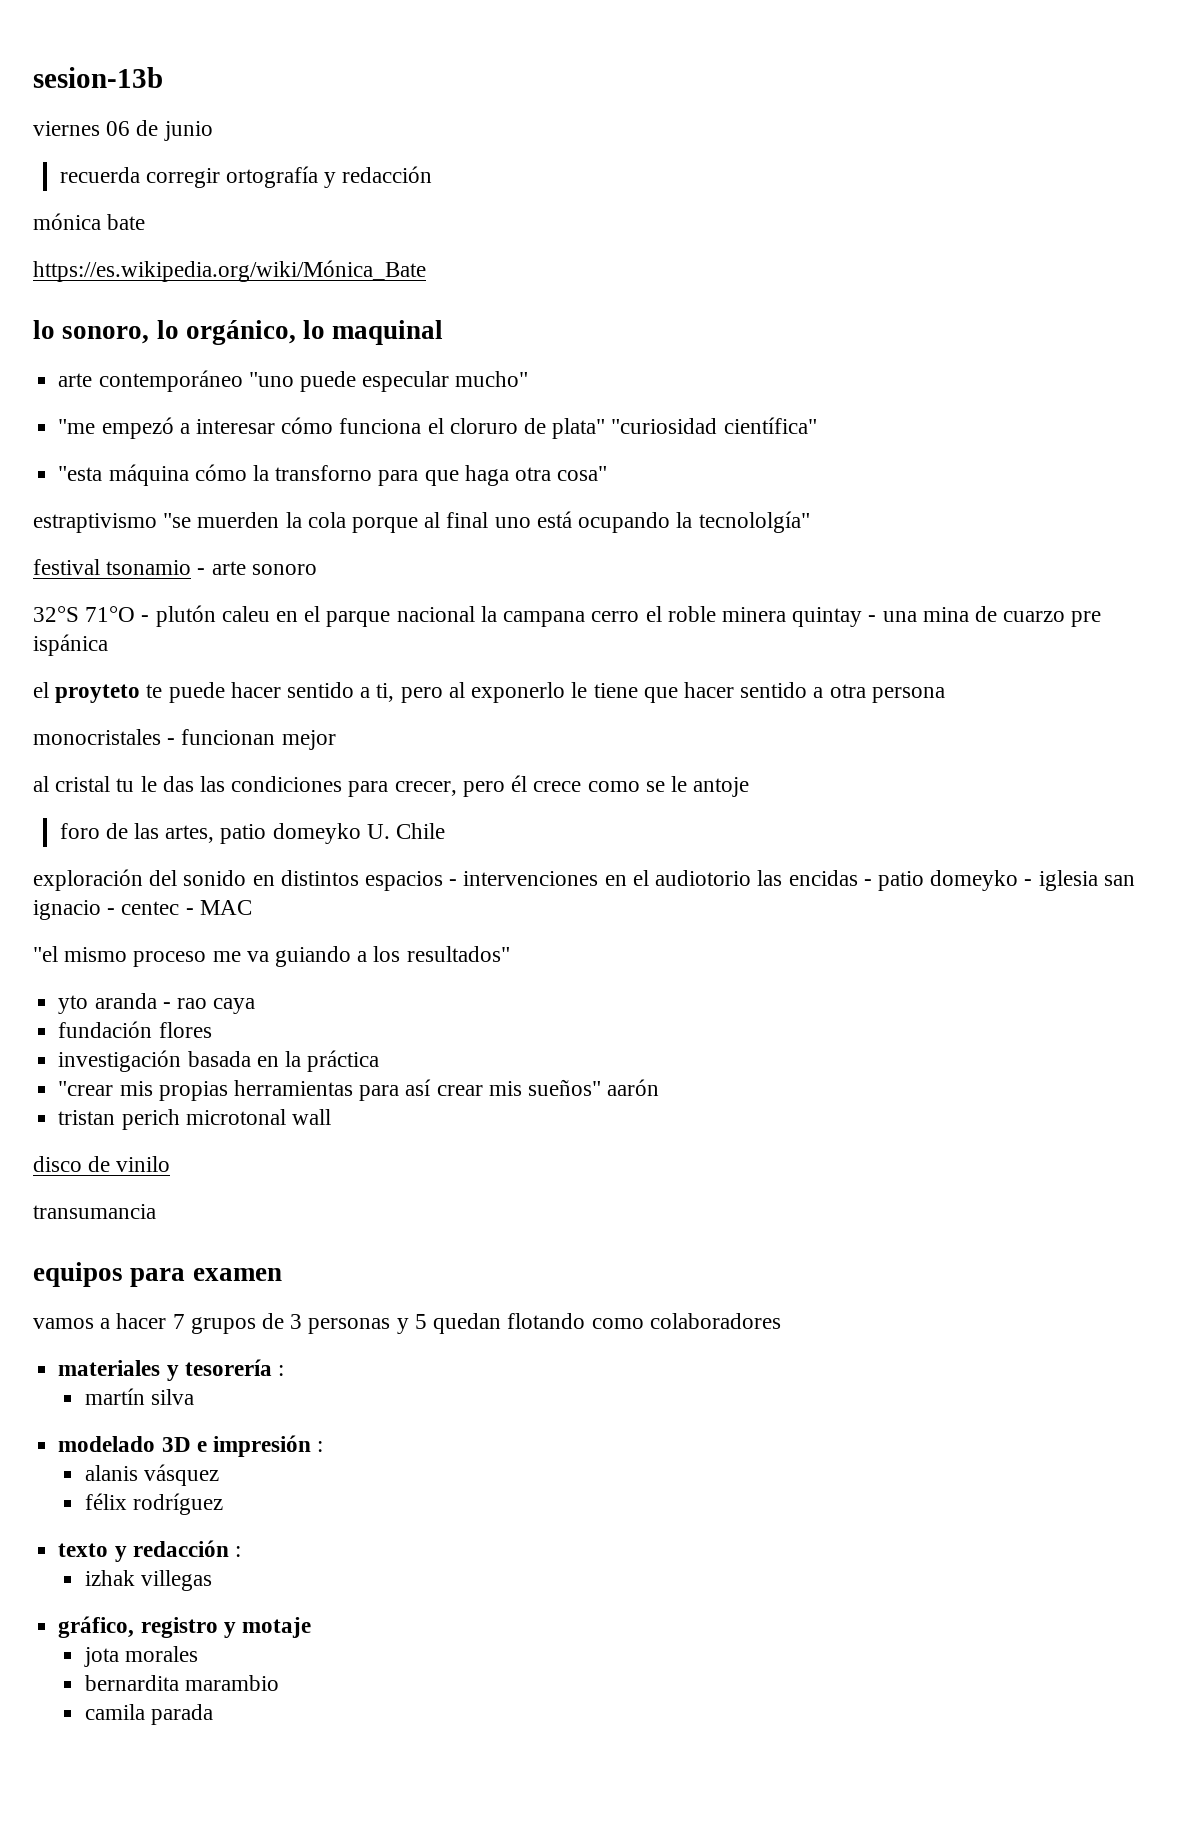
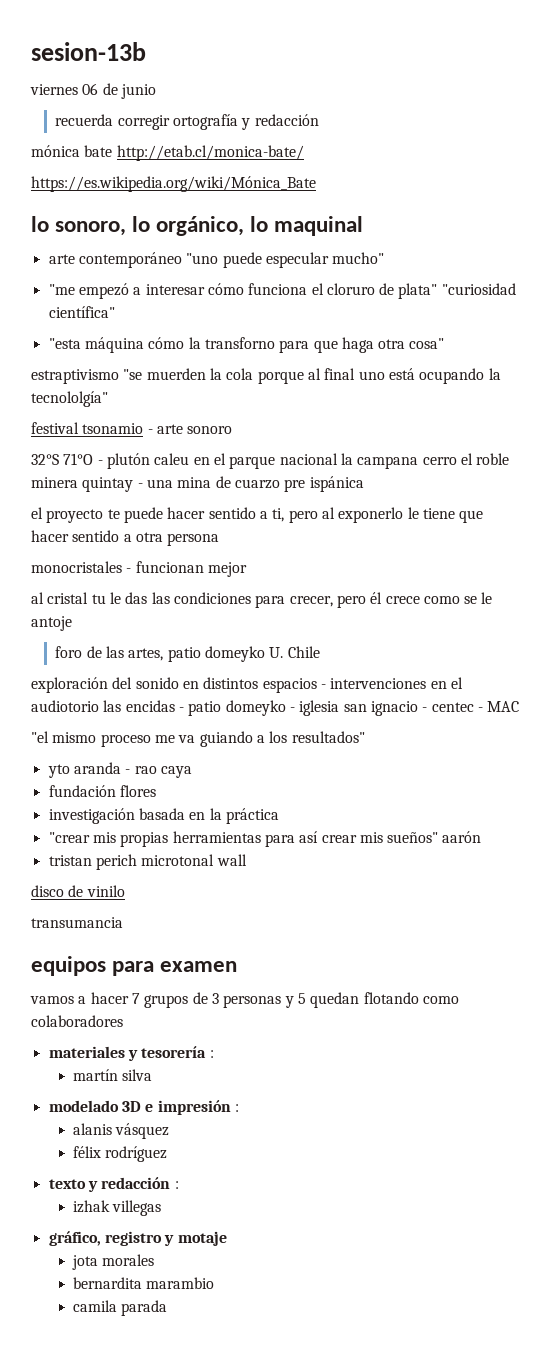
(146, 222) none -> [116,145,304,161] http://etab.cl/monica-bate/
[55,684,141,703] proyteto -> [46,509,104,523] proyecto

